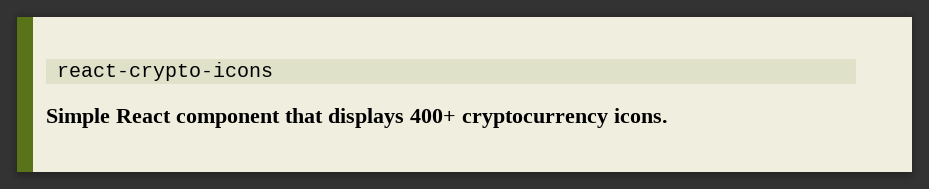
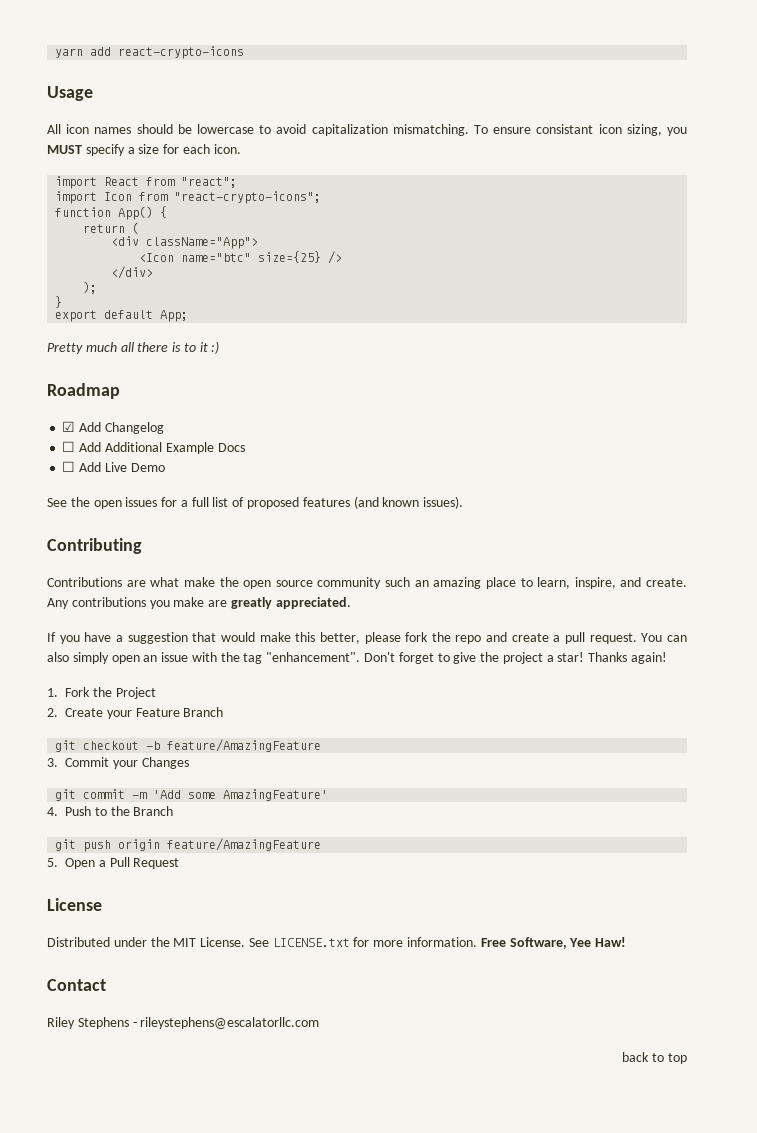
(57, 71) none -> [55,47,112,58] yarn add
[46,108,668,128] Simple React component that displays 400+ cryptocurrency icons. -> [47,86,93,101] [47,124,687,136] [47,144,241,156] [55,176,238,189] [55,191,322,204] [55,206,168,220] [83,222,140,234] [111,236,259,249] [139,251,343,264] [111,266,154,279] [83,281,98,294] [55,296,63,308] [55,310,189,322] [47,341,220,354] [47,383,120,399] [62,421,164,434] [62,441,245,454] [62,461,165,472] [47,496,464,509] [47,538,142,554] [47,577,687,589] [47,597,351,609] [47,632,687,644] [47,652,668,664] [47,687,156,699] [47,707,224,719] [55,739,322,752] [47,757,189,769] [55,789,329,801] [47,806,174,816] [55,838,322,852] [47,857,180,869] [47,898,102,911] [47,937,627,949] [47,979,106,991] [47,1017,320,1029] [622,1052,687,1064] Usage // All icon names should be lowercase to avoid capitalization mismatching. To ensure consistant icon sizing, you MUST specify a size for each icon. // import React from "react"; // import Icon from "react-crypto-icons"; // function App() { // return ( // <div className="App"> // <Icon name="btc" size={25} /> // </div> // ); // } // export default App; // Pretty much all there is to it :) // Roadmap // ☑ Add Changelog // ☐ Add Additional Example Docs // ☐ Add Live Demo // See the open issues for a full list of proposed features (and known issues). // Contributing // Contributions are what make the open source community such an amazing place to learn, inspire, and create. Any contributions you make are greatly appreciated. // If you have a suggestion that would make this better, please fork the repo and create a pull request. You can also simply open an issue with the tag "enhancement". Don't forget to give the project a star! Thanks again! // 1. Fork the Project // 2. Create your Feature Branch // git checkout -b feature/AmazingFeature // 3. Commit your Changes // git commit -m 'Add some AmazingFeature' // 4. Push to the Branch // git push origin feature/AmazingFeature // 5. Open a Pull Request // License // Distributed under the MIT License. See LICENSE.txt for more information. Free Software, Yee Haw! // Contact // Riley Stephens - rileystephens@escalatorllc.com // back to top

